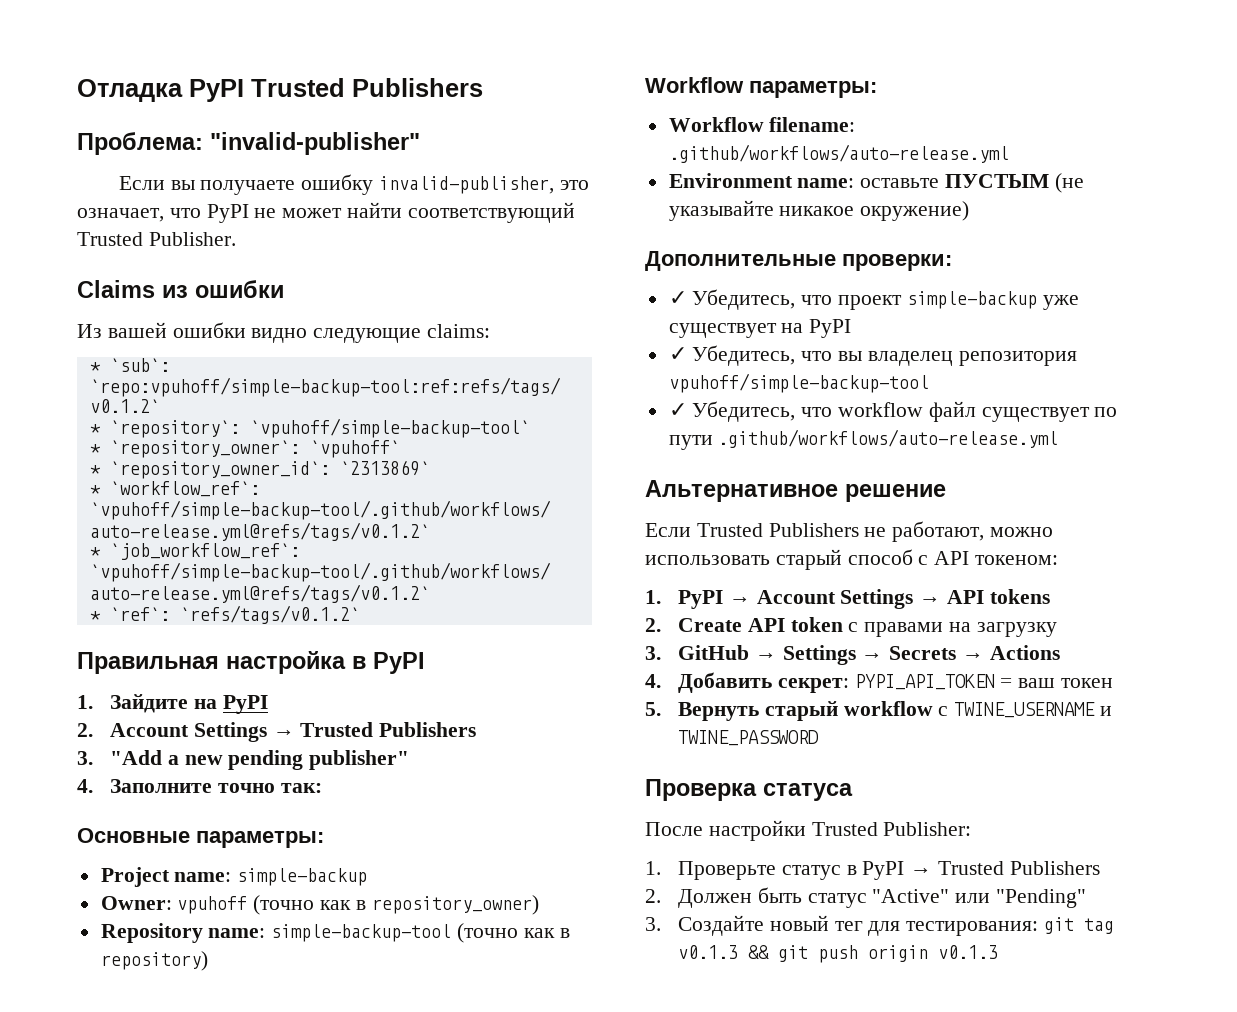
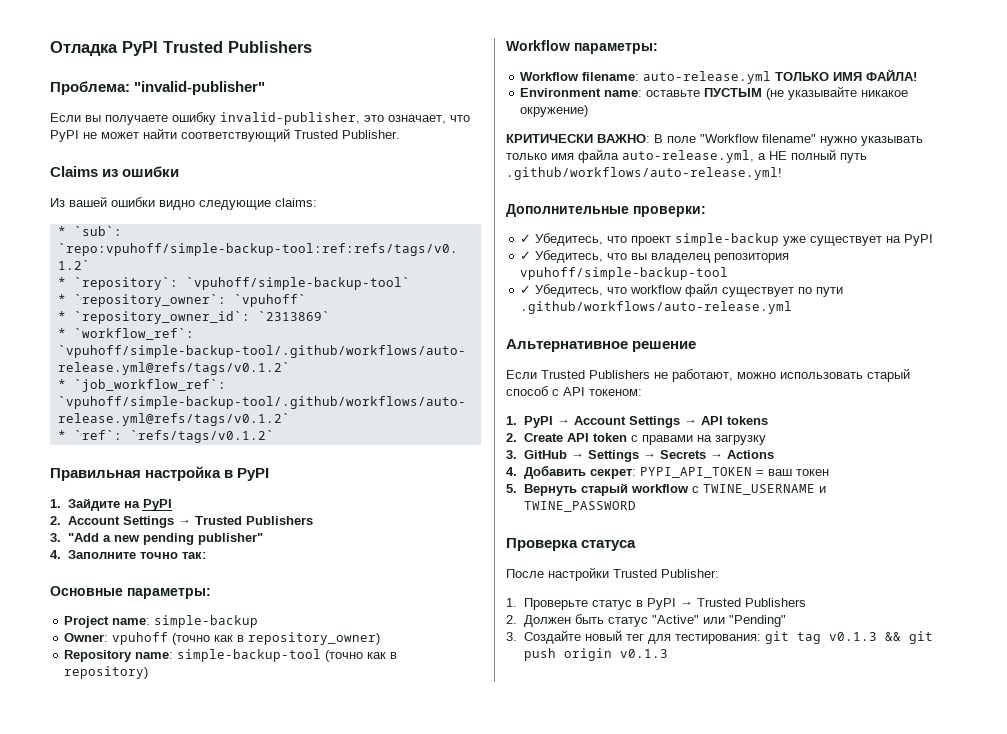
[668,144,1009,163] .github/workflows/auto-release.yml -> [643,69,918,84] auto-release.yml ТОЛЬКО ИМЯ ФАЙЛА!
(970, 211) none -> [506,134,923,146] [506,149,867,163] [506,167,782,180] // КРИТИЧЕСКИ ВАЖНО: В поле "Workflow filename" нужно указывать только имя файла auto-release.yml, а НЕ полный путь .github/workflows/auto-release.yml!

